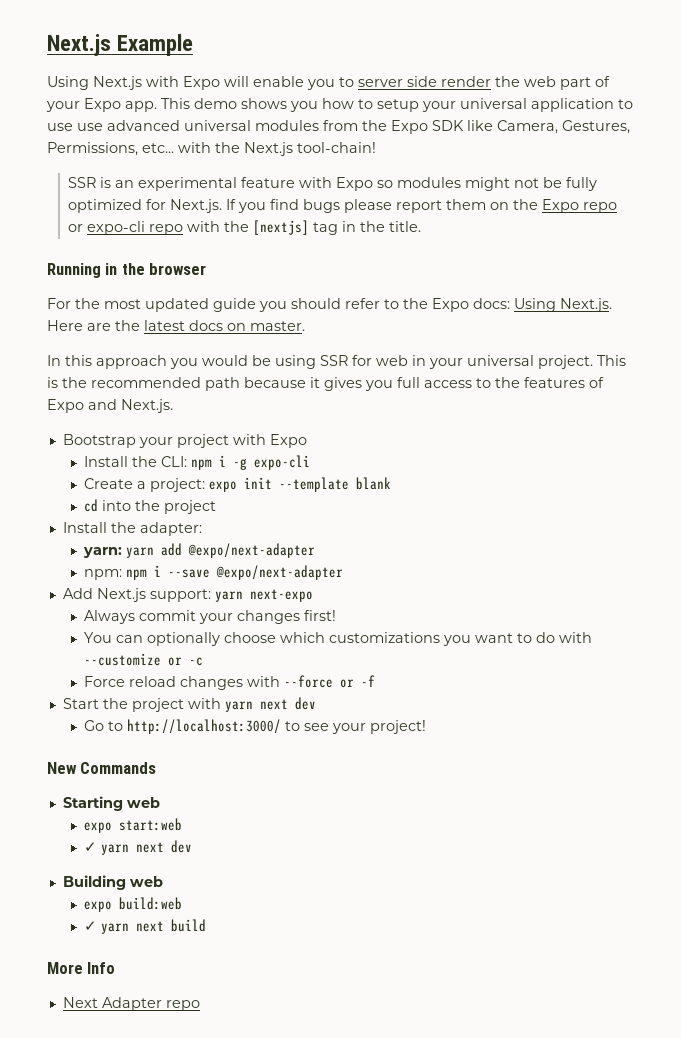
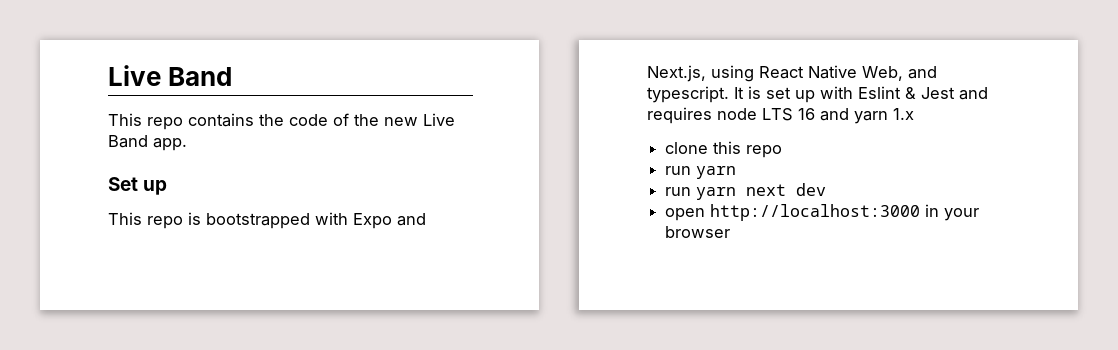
[47,34,194,56] [47,76,610,90] [46,98,633,112] [47,120,630,134] [47,142,376,156] [67,177,597,191] [67,199,617,213] [67,220,421,235] [47,263,207,278] [47,298,612,312] [47,320,305,331] [47,355,626,369] [47,377,604,391] [47,399,173,413] [62,434,307,448] [83,455,310,470] [83,477,391,492] [83,499,216,514] [62,522,202,536] [82,543,315,558] [83,565,343,580] [62,588,313,602] [83,610,336,624] [83,632,592,646] [83,653,203,666] [83,675,375,690] [62,697,316,712] [83,719,426,734] [47,762,157,774] [62,796,160,811] [83,818,182,833] [83,840,192,855] [62,875,163,890] [83,897,182,912] [83,919,206,934] [47,962,116,974] [62,997,200,1011] Next.js Example // Using Next.js with Expo will enable you to server side render the web part of your Expo app. This demo shows you how to setup your universal application to use use advanced universal modules from the Expo SDK like Camera, Gestures, Permissions, etc... with the Next.js tool-chain! // SSR is an experimental feature with Expo so modules might not be fully optimized for Next.js. If you find bugs please report them on the Expo repo or expo-cli repo with the [nextjs] tag in the title. // Running in the browser // For the most updated guide you should refer to the Expo docs: Using Next.js. Here are the latest docs on master. // In this approach you would be using SSR for web in your universal project. This is the recommended path because it gives you full access to the features of Expo and Next.js. // Bootstrap your project with Expo // Install the CLI: npm i -g expo-cli // Create a project: expo init --template blank // cd into the project // Install the adapter: // yarn: yarn add @expo/next-adapter // npm: npm i --save @expo/next-adapter // Add Next.js support: yarn next-expo // Always commit your changes first! // You can optionally choose which customizations you want to do with --customize or -c // Force reload changes with --force or -f // Start the project with yarn next dev // Go to http://localhost:3000/ to see your project! // New Commands // Starting web // expo start:web // ✓ yarn next dev // Building web // expo build:web // ✓ yarn next build // More Info // Next Adapter repo -> [108,65,233,86] [108,113,455,130] [108,135,187,151] [108,177,168,195] [108,212,426,229] [647,65,937,82] [647,86,988,103] [647,107,914,124] [665,141,783,158] [665,166,737,179] [665,183,827,200] [665,204,980,221] [665,226,731,238] Live Band // This repo contains the code of the new Live Band app. // Set up // This repo is bootstrapped with Expo and Next.js, using React Native Web, and typescript. It is set up with Eslint & Jest and requires node LTS 16 and yarn 1.x // clone this repo // run yarn // run yarn next dev // open http://localhost:3000 in your browser

